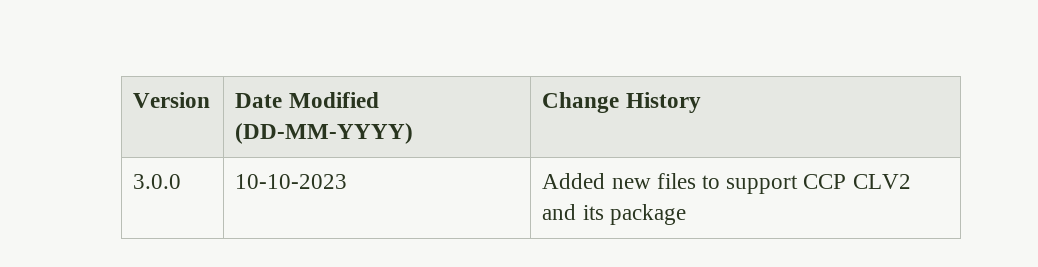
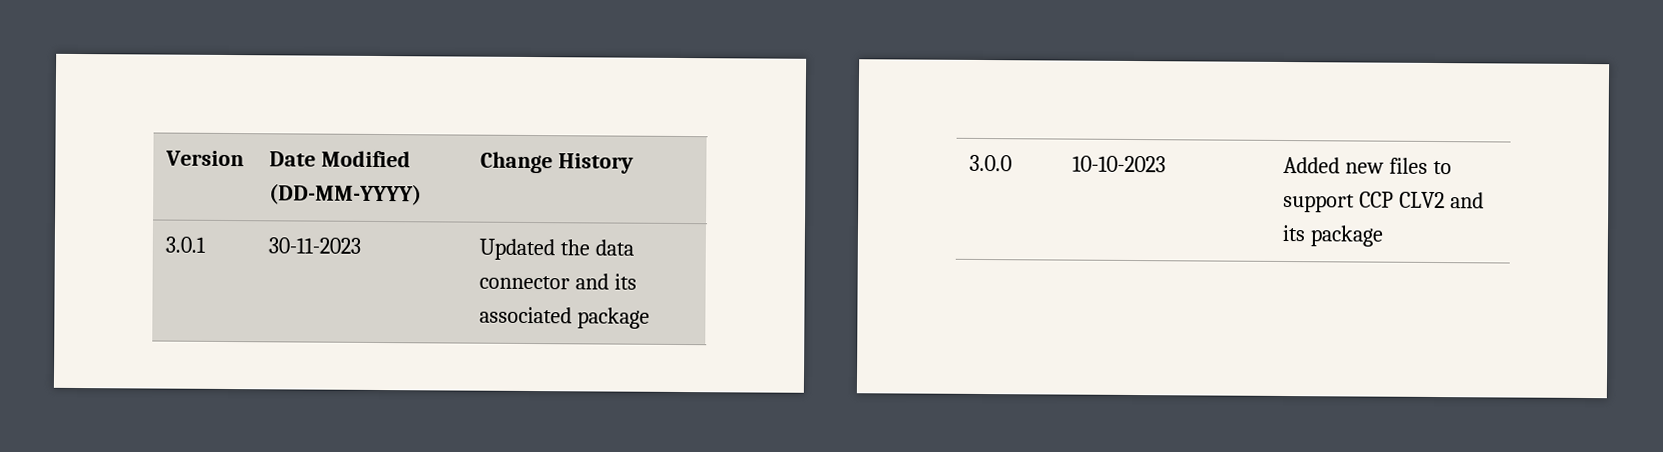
(701, 102) none -> [164,236,206,253] [267,237,361,254] [478,238,634,261] [478,273,637,290] [478,306,650,329] // 3.0.1 | 30-11-2023 | Updated the data connector and its associated package

